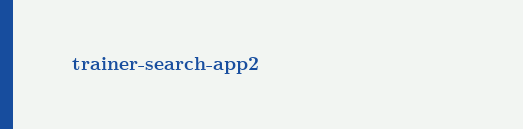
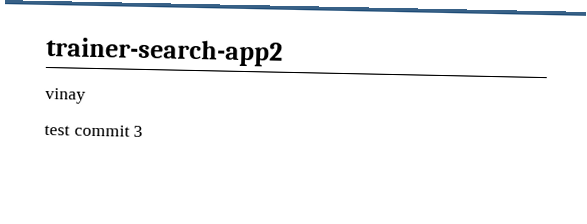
(259, 65) none -> [45,87,86,104] [44,124,144,137] // vinay // test commit 3

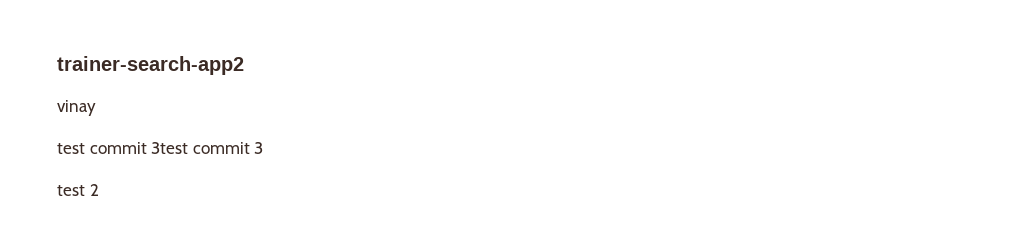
(130, 130) none -> [151,142,250,154] 3test commit
(144, 131) none -> [57,184,99,196] // test 2

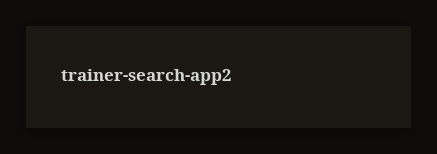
[57,100,96,116] [57,142,264,154] [57,184,99,196] // vinay // test commit 3test commit 3 // test 2 -> (232, 77) none

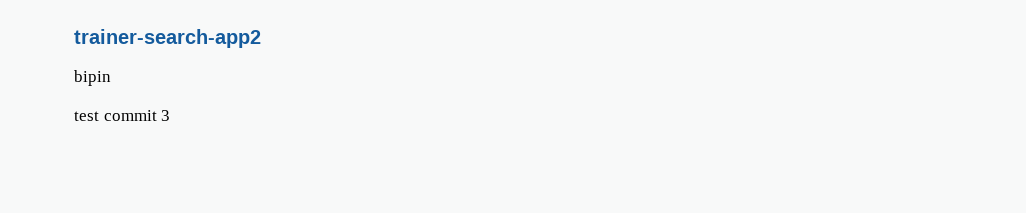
(232, 77) none -> [74,70,111,86] [74,110,171,121] // bipin // test commit 3

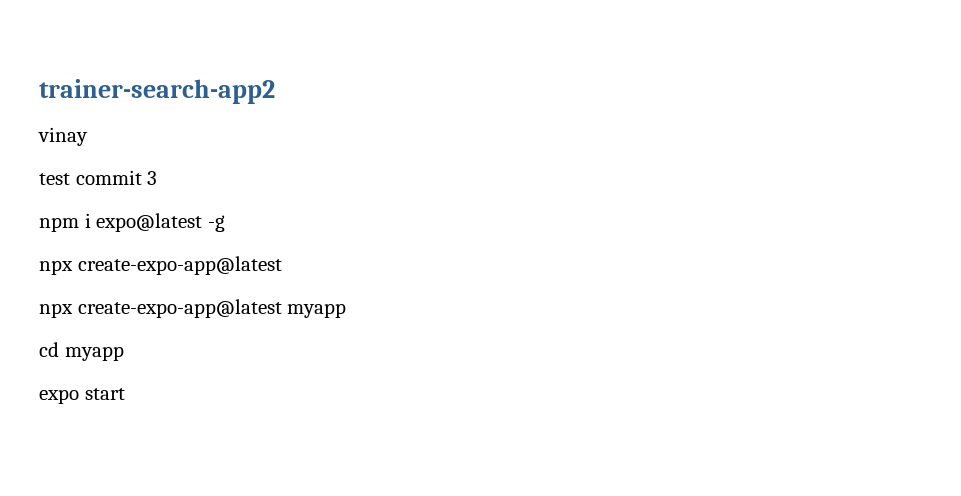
[74,70,111,86] bipin -> [38,127,88,146] vinay
(171, 115) none -> [39,213,225,232] [39,256,282,275] [39,299,347,318] [39,342,124,361] [39,388,125,404] // npm i expo@latest -g // npx create-expo-app@latest // npx create-expo-app@latest myapp // cd myapp // expo start

